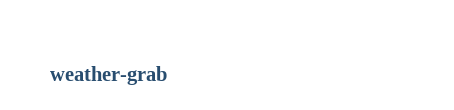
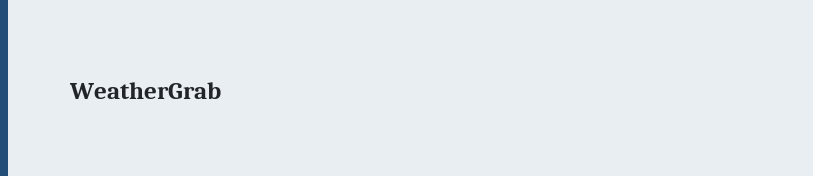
[50,66,167,85] weather-grab -> [69,82,221,99] WeatherGrab

